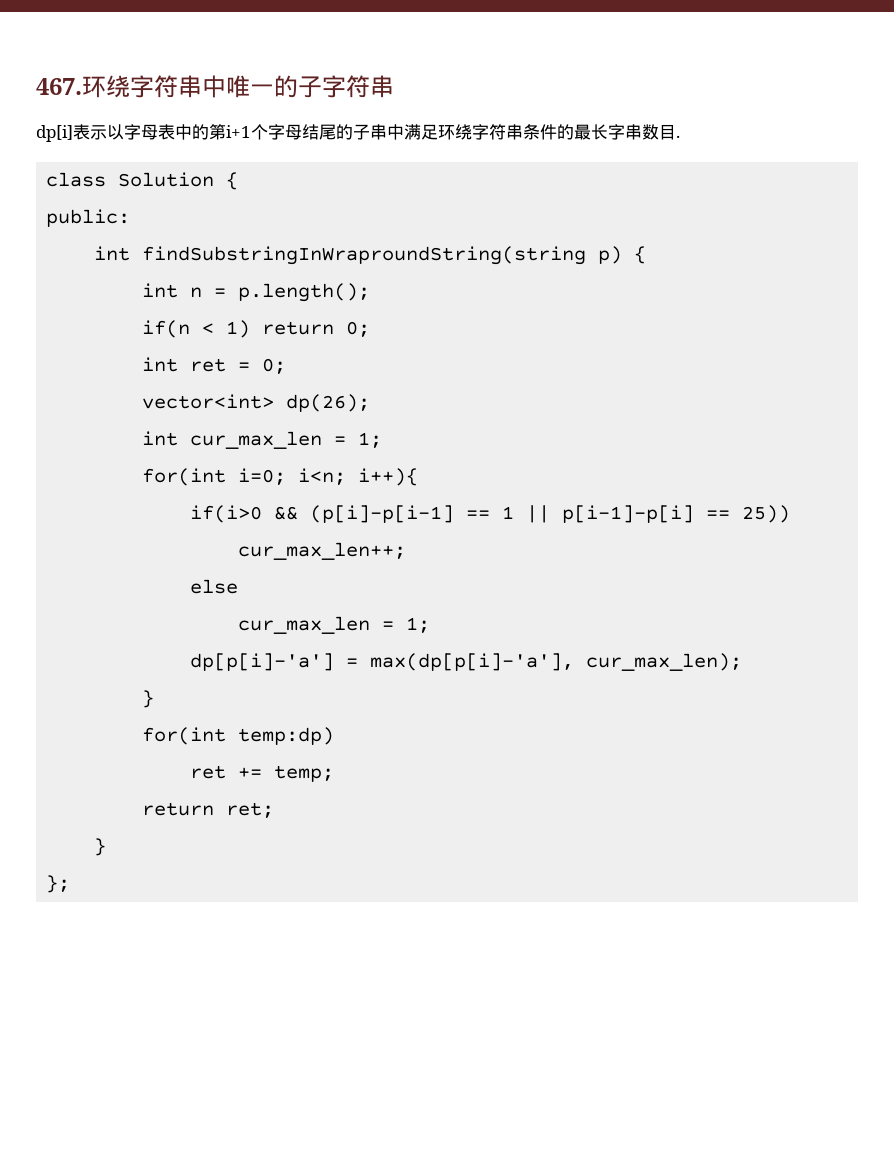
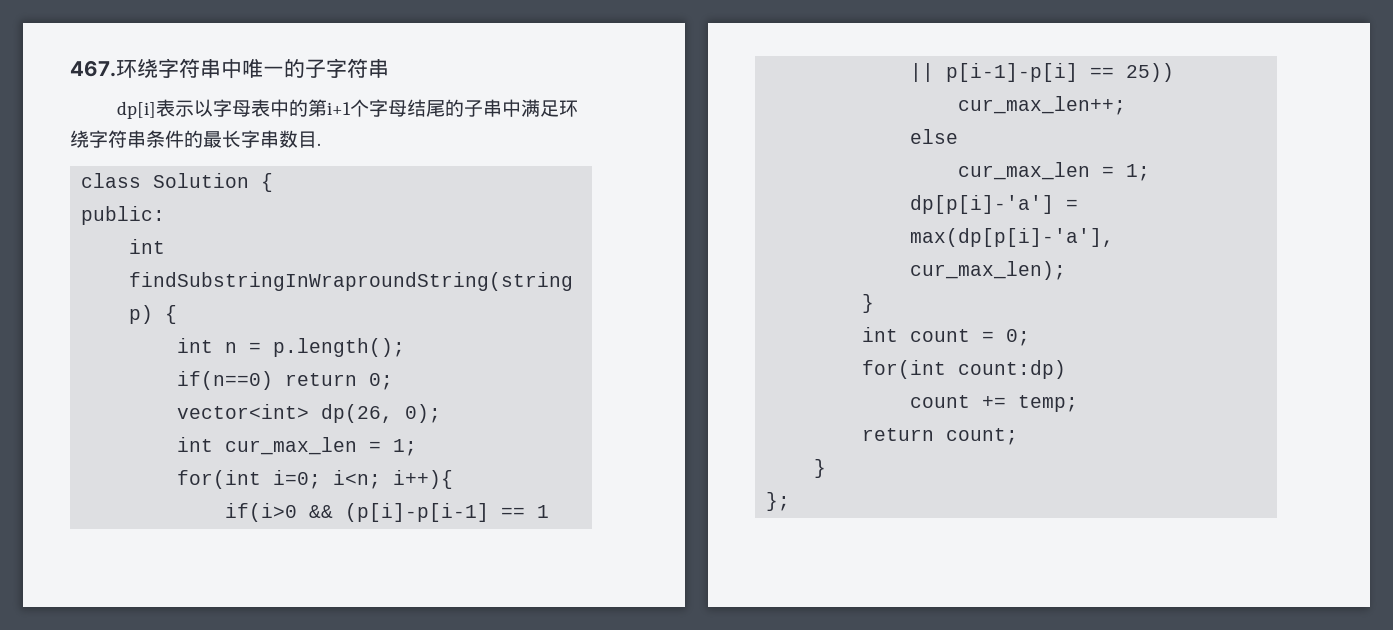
[142,320,251,338] if(n < 1) -> [177,371,274,390] if(n==0)
[142,357,287,374] // int ret = 0; -> (394, 381) none
[286,394,371,412] dp(26); -> [321,404,442,423] dp(26, 0);
[142,727,335,745] [190,765,227,779] // for(int temp:dp) // ret -> [862,327,1031,346] [862,360,1067,379] [910,395,971,408] // int count = 0; // for(int count:dp) // count
[226,802,275,818] ret; -> [946,428,1019,445] count;

